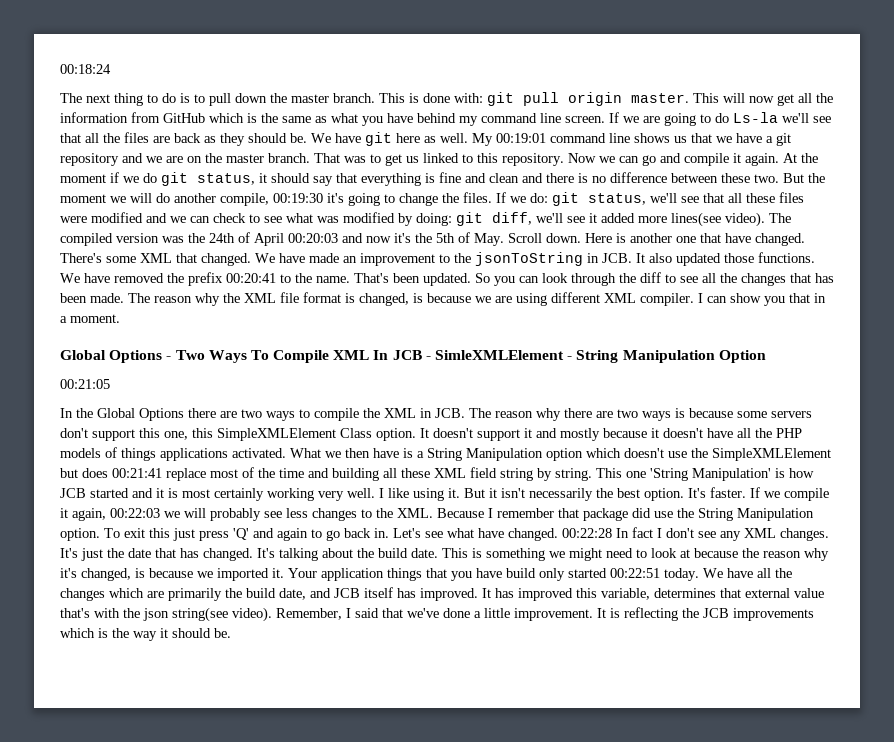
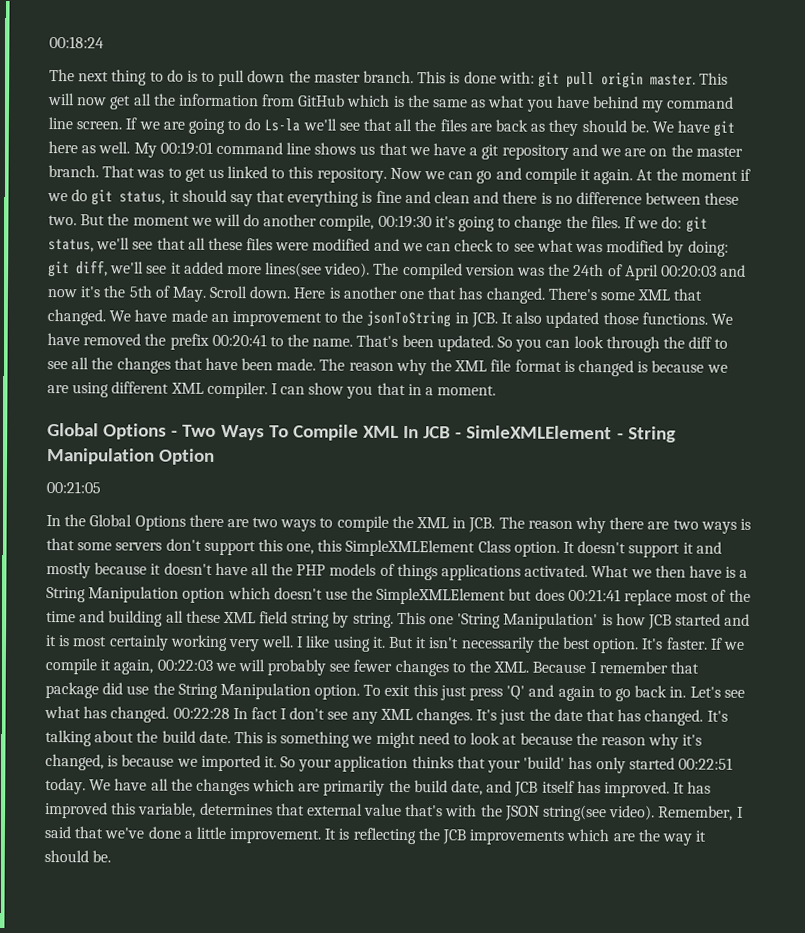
[725,233,751,243] have -> [458,287,484,300] has
[815,273,834,283] has -> [204,357,238,371] have
[359,293,409,306] changed, -> [577,359,634,377] changed
[689,408,733,418] because -> [46,538,75,551] that
[286,508,308,518] less -> [353,659,393,672] fewer
[478,528,504,538] have -> [83,706,108,719] has
[288,568,536,581] Your application things that you have build -> [280,755,593,773] So your application thinks that your 'build' has
[143,608,169,621] json -> [504,805,540,821] JSON
[98,628,108,638] is -> [612,833,635,842] are

